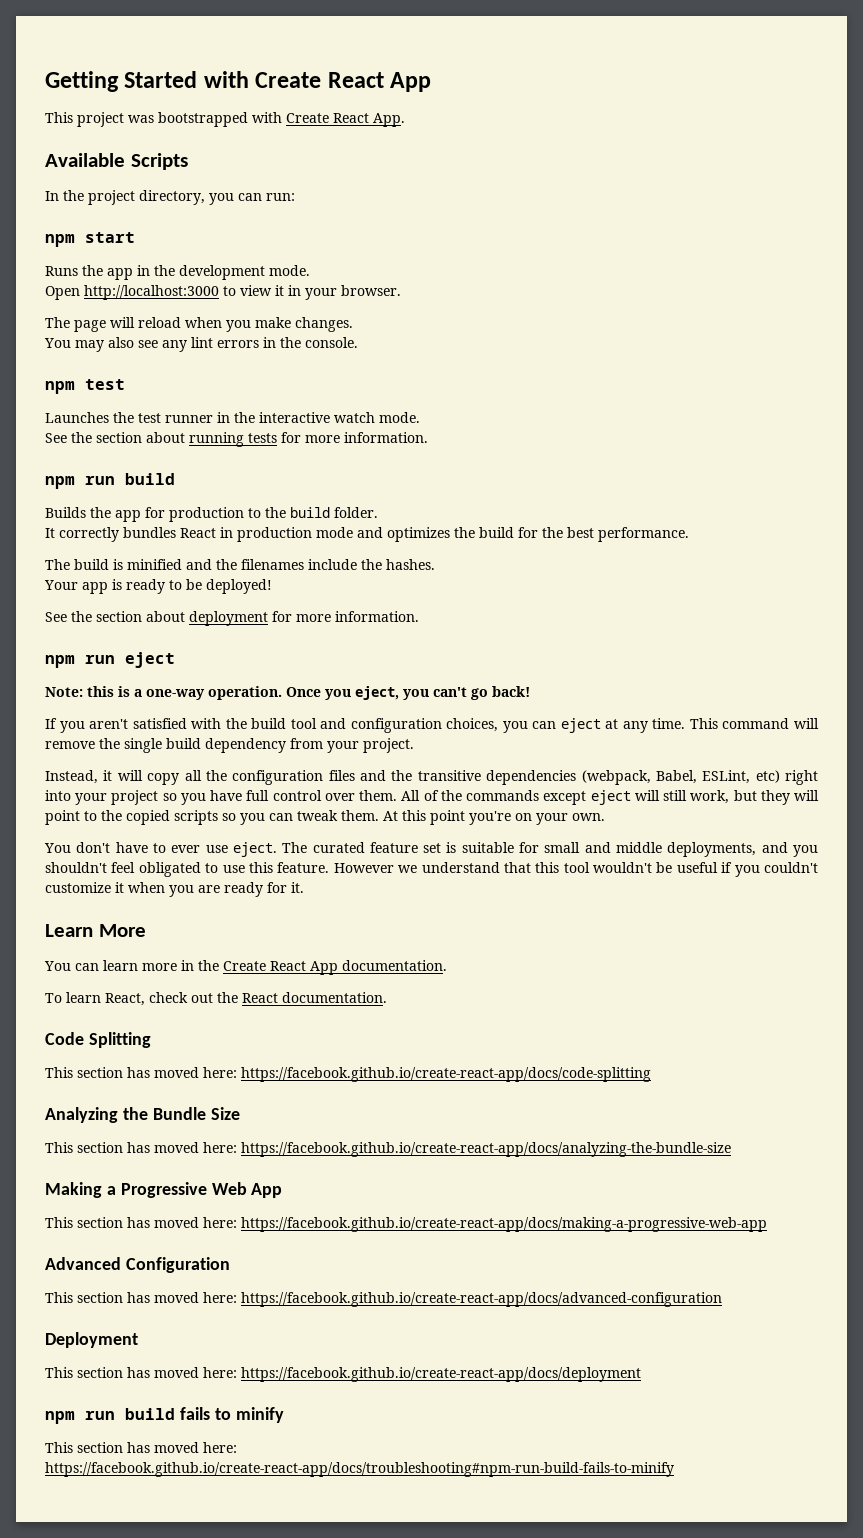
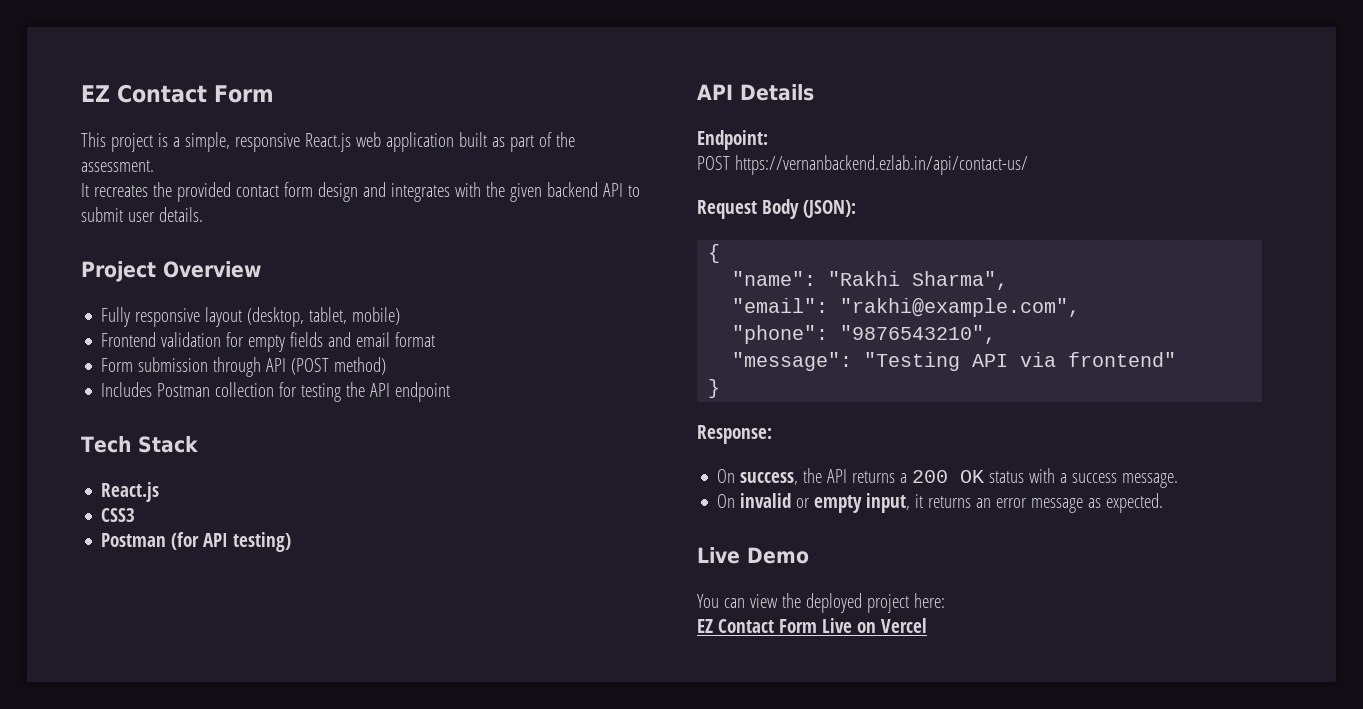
[45,71,432,92] [45,112,405,127] [45,153,188,170] [45,190,295,205] [45,232,135,247] [45,265,310,280] [45,285,401,300] [45,317,353,332] [44,337,358,352] [45,379,125,394] [45,412,420,423] [45,432,428,447] [45,473,175,489] [45,507,378,522] [45,527,689,542] [45,559,435,570] [44,579,272,594] [45,611,419,626] [45,652,175,668] [45,686,530,700] [45,718,819,733] [45,738,414,753] [45,770,818,785] [45,790,819,805] [45,810,605,825] [44,842,818,857] [45,862,819,877] [45,882,304,897] [45,924,146,937] [44,960,447,975] [45,992,387,1006] [45,1032,151,1048] [45,1067,651,1082] [45,1107,240,1123] [45,1142,731,1157] [45,1182,283,1198] [45,1217,767,1232] [45,1257,230,1273] [45,1292,722,1307] [45,1332,138,1348] [45,1367,641,1382] [45,1407,284,1424] [45,1442,237,1453] [45,1462,674,1477] Getting Started with Create React App // This project was bootstrapped with Create React App. // Available Scripts // In the project directory, you can run: // npm start // Runs the app in the development mode. // Open http://localhost:3000 to view it in your browser. // The page will reload when you make changes. // You may also see any lint errors in the console. // npm test // Launches the test runner in the interactive watch mode. // See the section about running tests for more information. // npm run build // Builds the app for production to the build folder. // It correctly bundles React in production mode and optimizes the build for the best performance. // The build is minified and the filenames include the hashes. // Your app is ready to be deployed! // See the section about deployment for more information. // npm run eject // Note: this is a one-way operation. Once you eject, you can't go back! // If you aren't satisfied with the build tool and configuration choices, you can eject at any time. This command will remove the single build dependency from your project. // Instead, it will copy all the configuration files and the transitive dependencies (webpack, Babel, ESLint, etc) right into your project so you have full control over them. All of the commands except eject will still work, but they will point to the copied scripts so you can tweak them. At this point you're on your own. // You don't have to ever use eject. The curated feature set is suitable for small and middle deployments, and you shouldn't feel obligated to use this feature. However we understand that this tool wouldn't be useful if you couldn't customize it when you are ready for it. // Learn More // You can learn more in the Create React App documentation. // To learn React, check out the React documentation. // Code Splitting // This section has moved here: https://facebook.github.io/create-react-app/docs/code-splitting // Analyzing the Bundle Size // This section has moved here: https://facebook.github.io/create-react-app/docs/analyzing-the-bundle-size // Making a Progressive Web App // This section has moved here: https://facebook.github.io/create-react-app/docs/making-a-progressive-web-app // Advanced Configuration // This section has moved here: https://facebook.github.io/create-react-app/docs/advanced-configuration // Deployment // This section has moved here: https://facebook.github.io/create-react-app/docs/deployment // npm run build fails to minify // This section has moved here: https://facebook.github.io/create-react-app/docs/troubleshooting#npm-run-build-fails-to-minify -> [81,84,274,103] [81,132,575,152] [81,160,154,172] [81,182,640,202] [81,207,203,222] [81,261,261,282] [101,307,401,327] [101,332,436,352] [101,357,387,377] [101,382,451,402] [81,436,198,453] [101,482,160,502] [101,508,136,522] [101,532,292,552] [697,84,814,101] [697,130,768,150] [697,155,1028,175] [697,199,856,219] [708,244,721,263] [732,271,1009,290] [732,298,1081,317] [732,325,997,344] [732,352,1177,371] [708,379,721,398] [697,425,772,444] [717,468,1179,488] [717,493,1164,513] [697,547,809,564] [697,593,945,613] [697,618,927,633] EZ Contact Form // This project is a simple, responsive React.js web application built as part of the assessment. // It recreates the provided contact form design and integrates with the given backend API to submit user details. // Project Overview // Fully responsive layout (desktop, tablet, mobile) // Frontend validation for empty fields and email format // Form submission through API (POST method) // Includes Postman collection for testing the API endpoint // Tech Stack // React.js // CSS3 // Postman (for API testing) // API Details // Endpoint: // POST https://vernanbackend.ezlab.in/api/contact-us/ // Request Body (JSON): // { // "name": "Rakhi Sharma", // "email": "rakhi@example.com", // "phone": "9876543210", // "message": "Testing API via frontend" // } // Response: // On success, the API returns a 200 OK status with a success message. // On invalid or empty input, it returns an error message as expected. // Live Demo // You can view the deployed project here: // EZ Contact Form Live on Vercel

